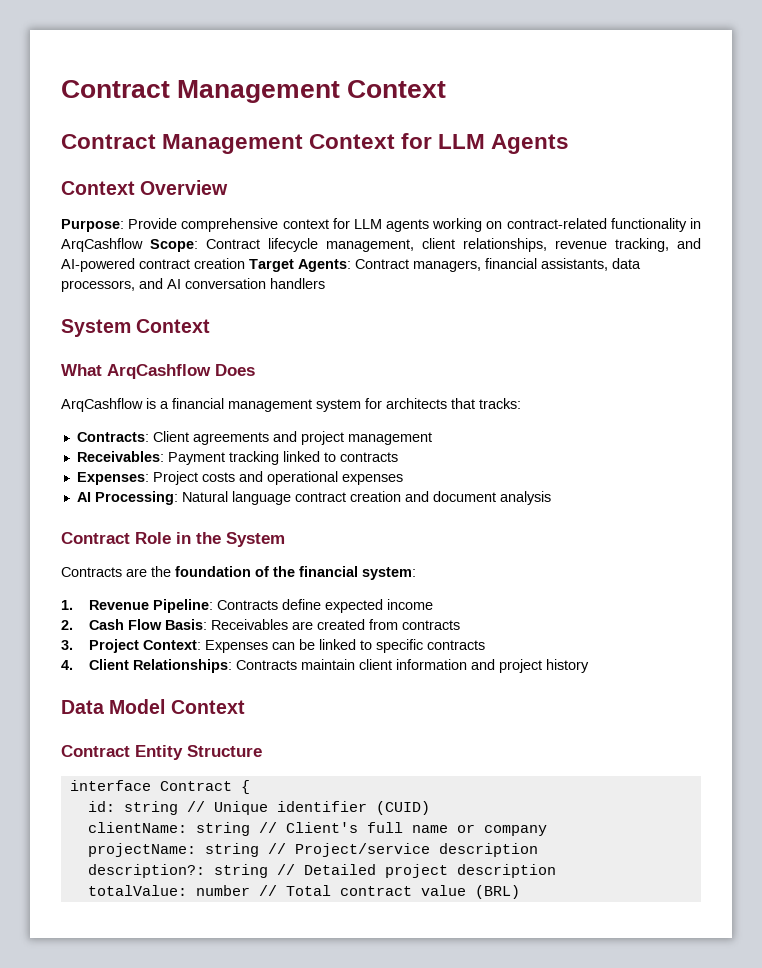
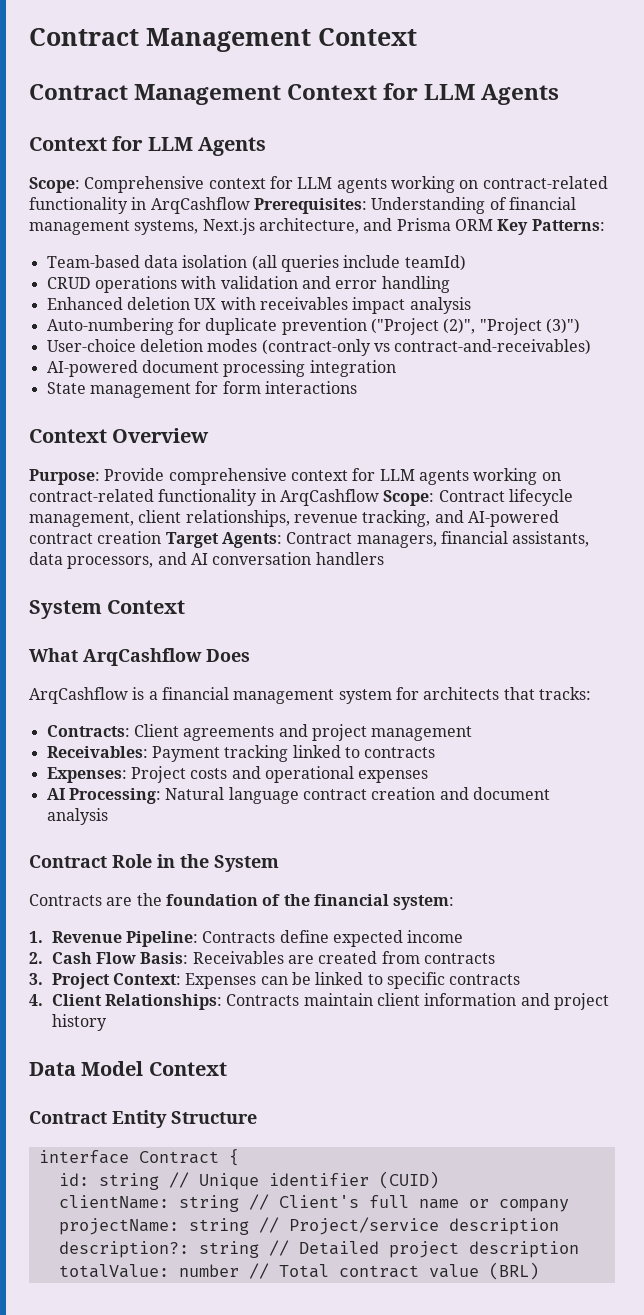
(570, 144) none -> [29,136,267,156] [29,176,608,193] [29,197,576,214] [29,218,605,235] [46,255,466,272] [46,276,450,293] [46,297,471,314] [46,318,580,335] [46,339,592,356] [46,360,396,377] [46,381,357,398] // Context for LLM Agents // Scope: Comprehensive context for LLM agents working on contract-related functionality in ArqCashflow Prerequisites: Understanding of financial management systems, Next.js architecture, and Prisma ORM Key Patterns: // Team-based data isolation (all queries include teamId) // CRUD operations with validation and error handling // Enhanced deletion UX with receivables impact analysis // Auto-numbering for duplicate prevention ("Project (2)", "Project (3)") // User-choice deletion modes (contract-only vs contract-and-receivables) // AI-powered document processing integration // State management for form interactions

